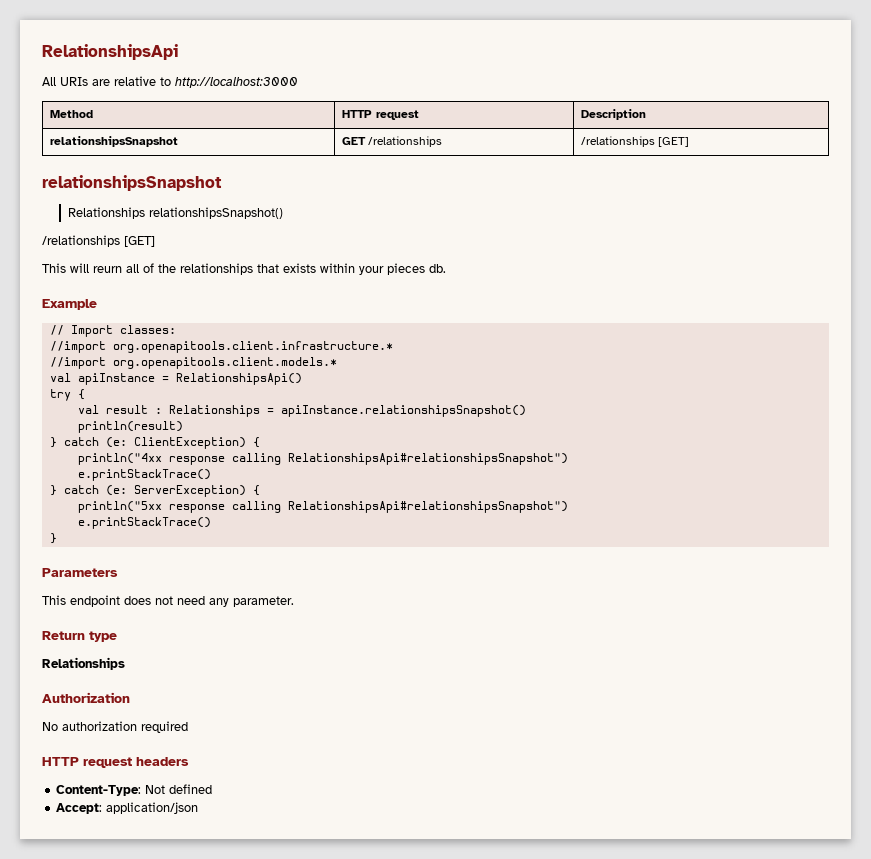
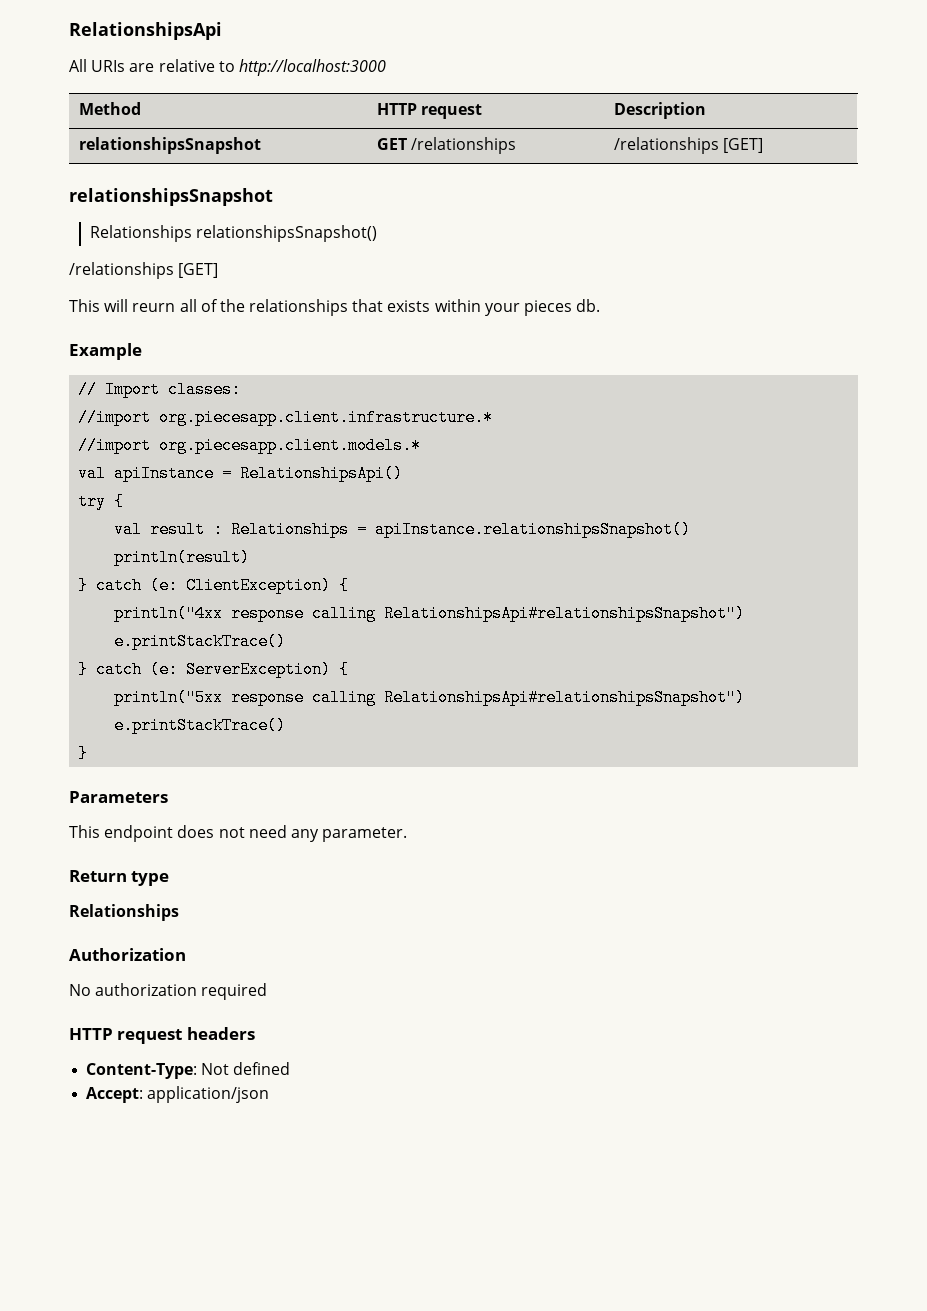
[112,341,393,353] [49,357,337,369] org.openapitools.client.infrastructure.* // //import org.openapitools.client.models.* -> [159,409,494,426] [78,437,422,454] org.piecesapp.client.infrastructure.* // //import org.piecesapp.client.models.*

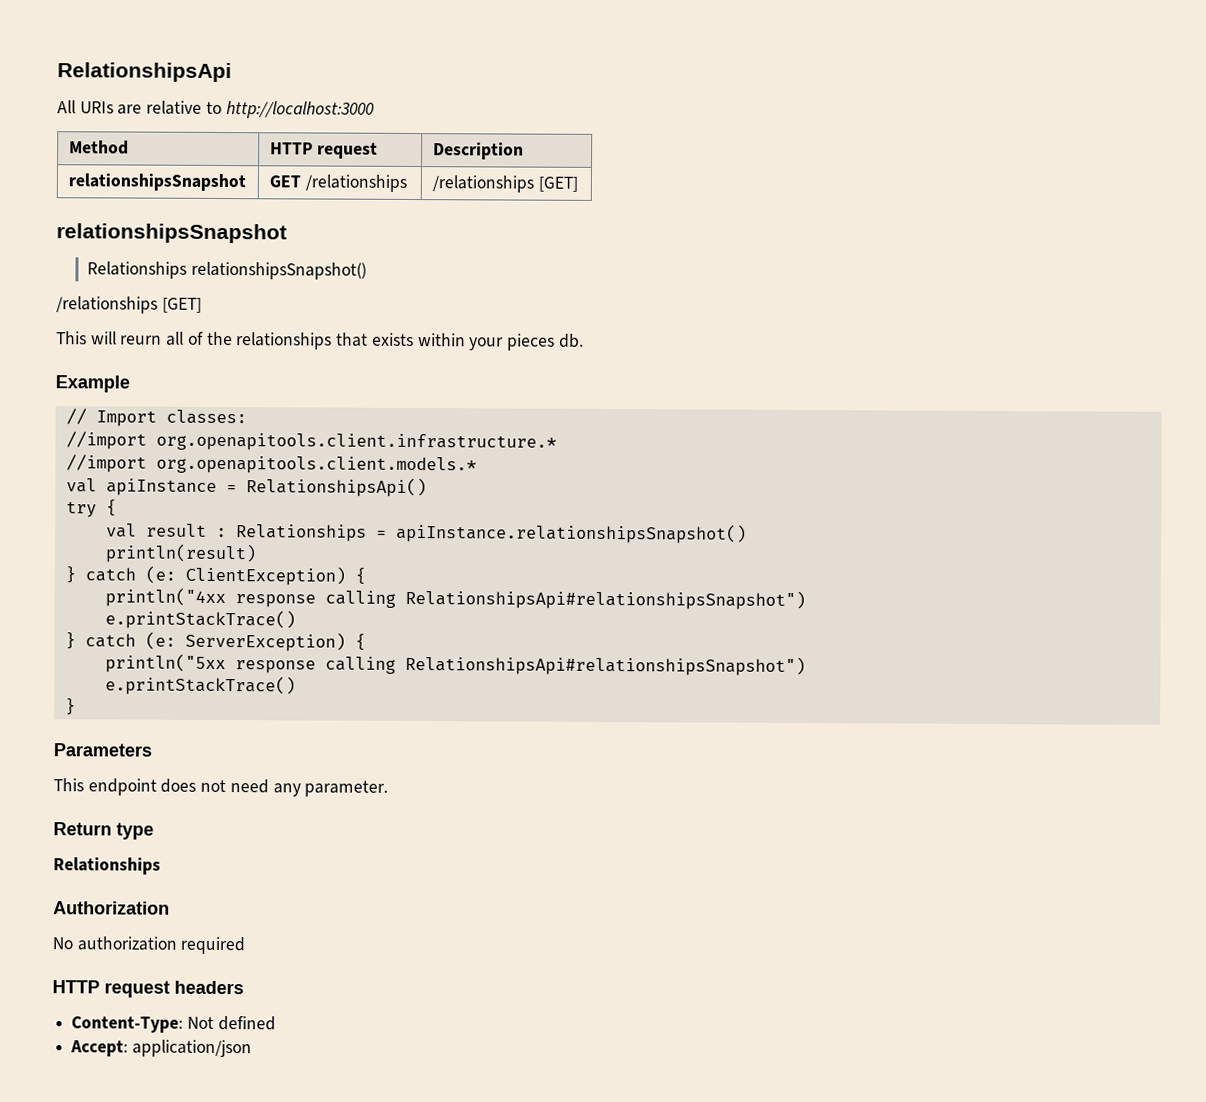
[159,409,494,426] [78,437,422,454] org.piecesapp.client.infrastructure.* // //import org.piecesapp.client.models.* -> [155,432,557,452] [65,454,477,475] org.openapitools.client.infrastructure.* // //import org.openapitools.client.models.*

